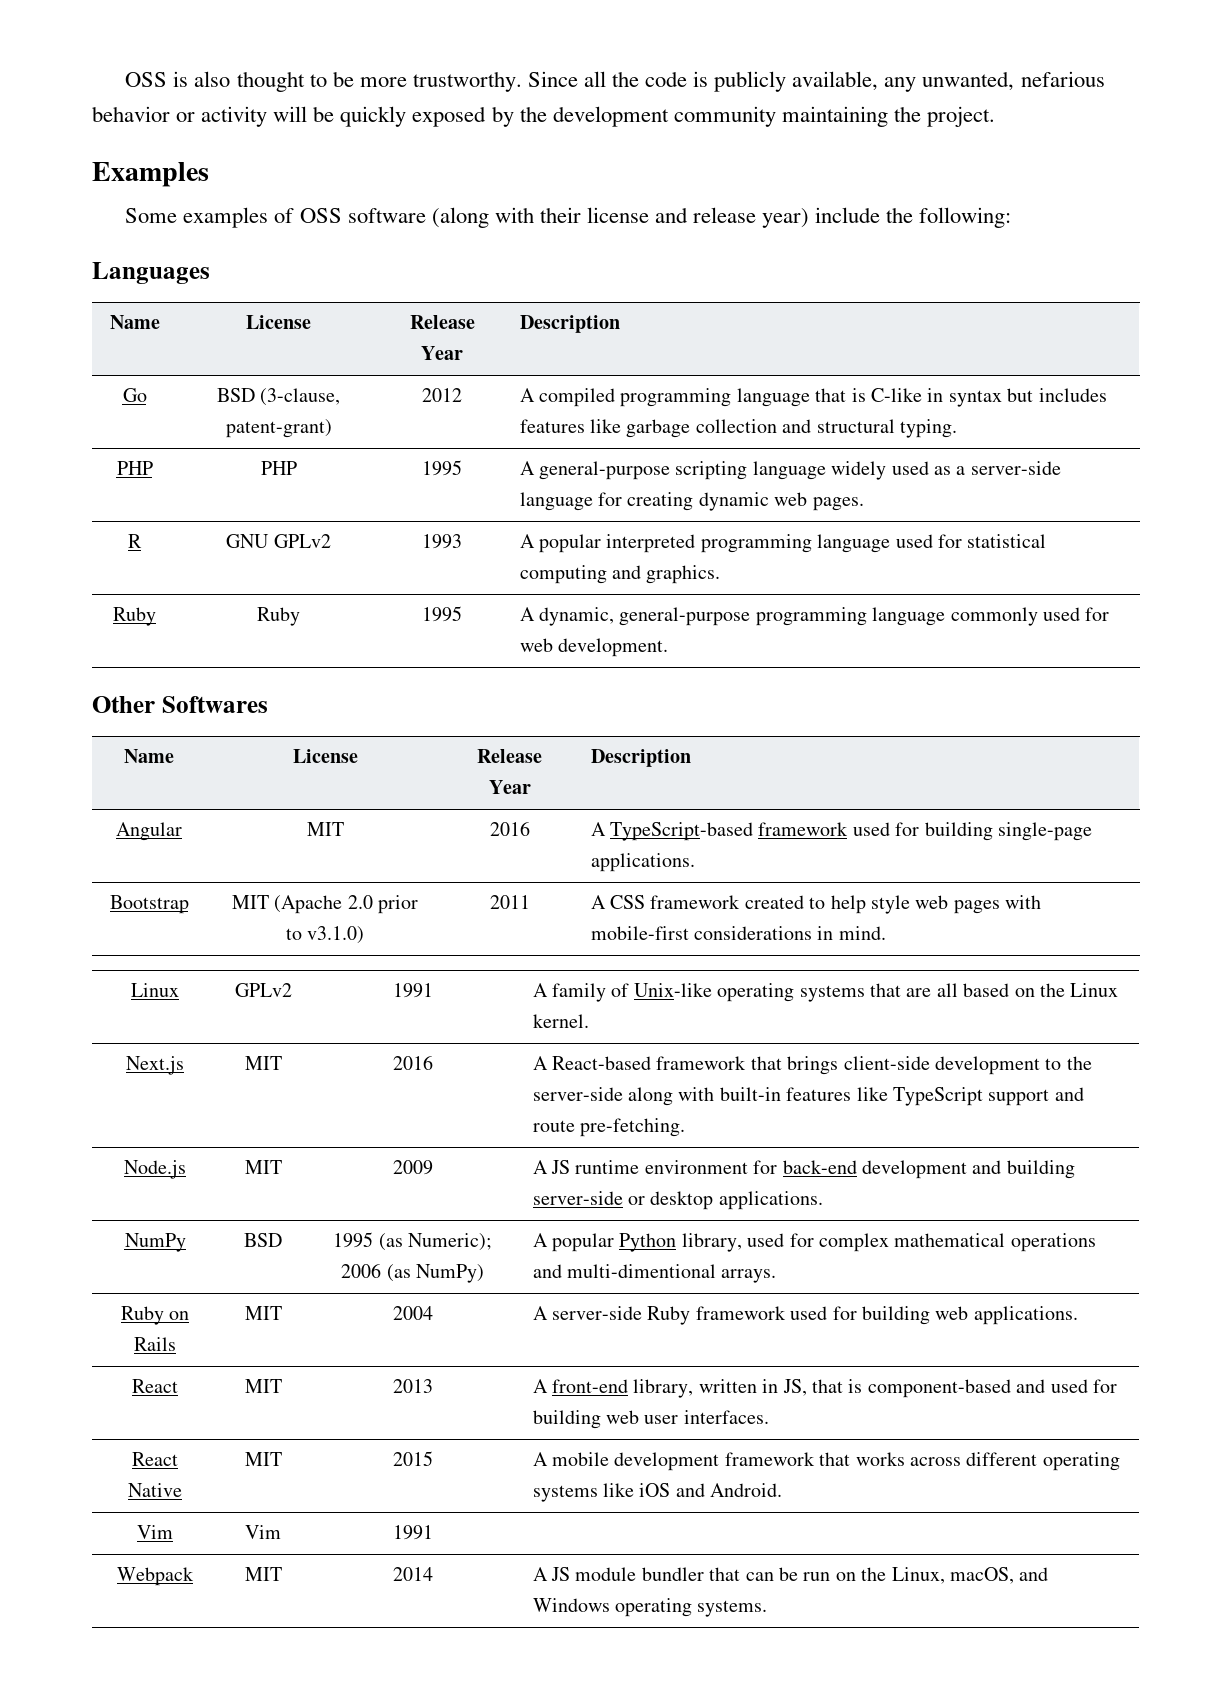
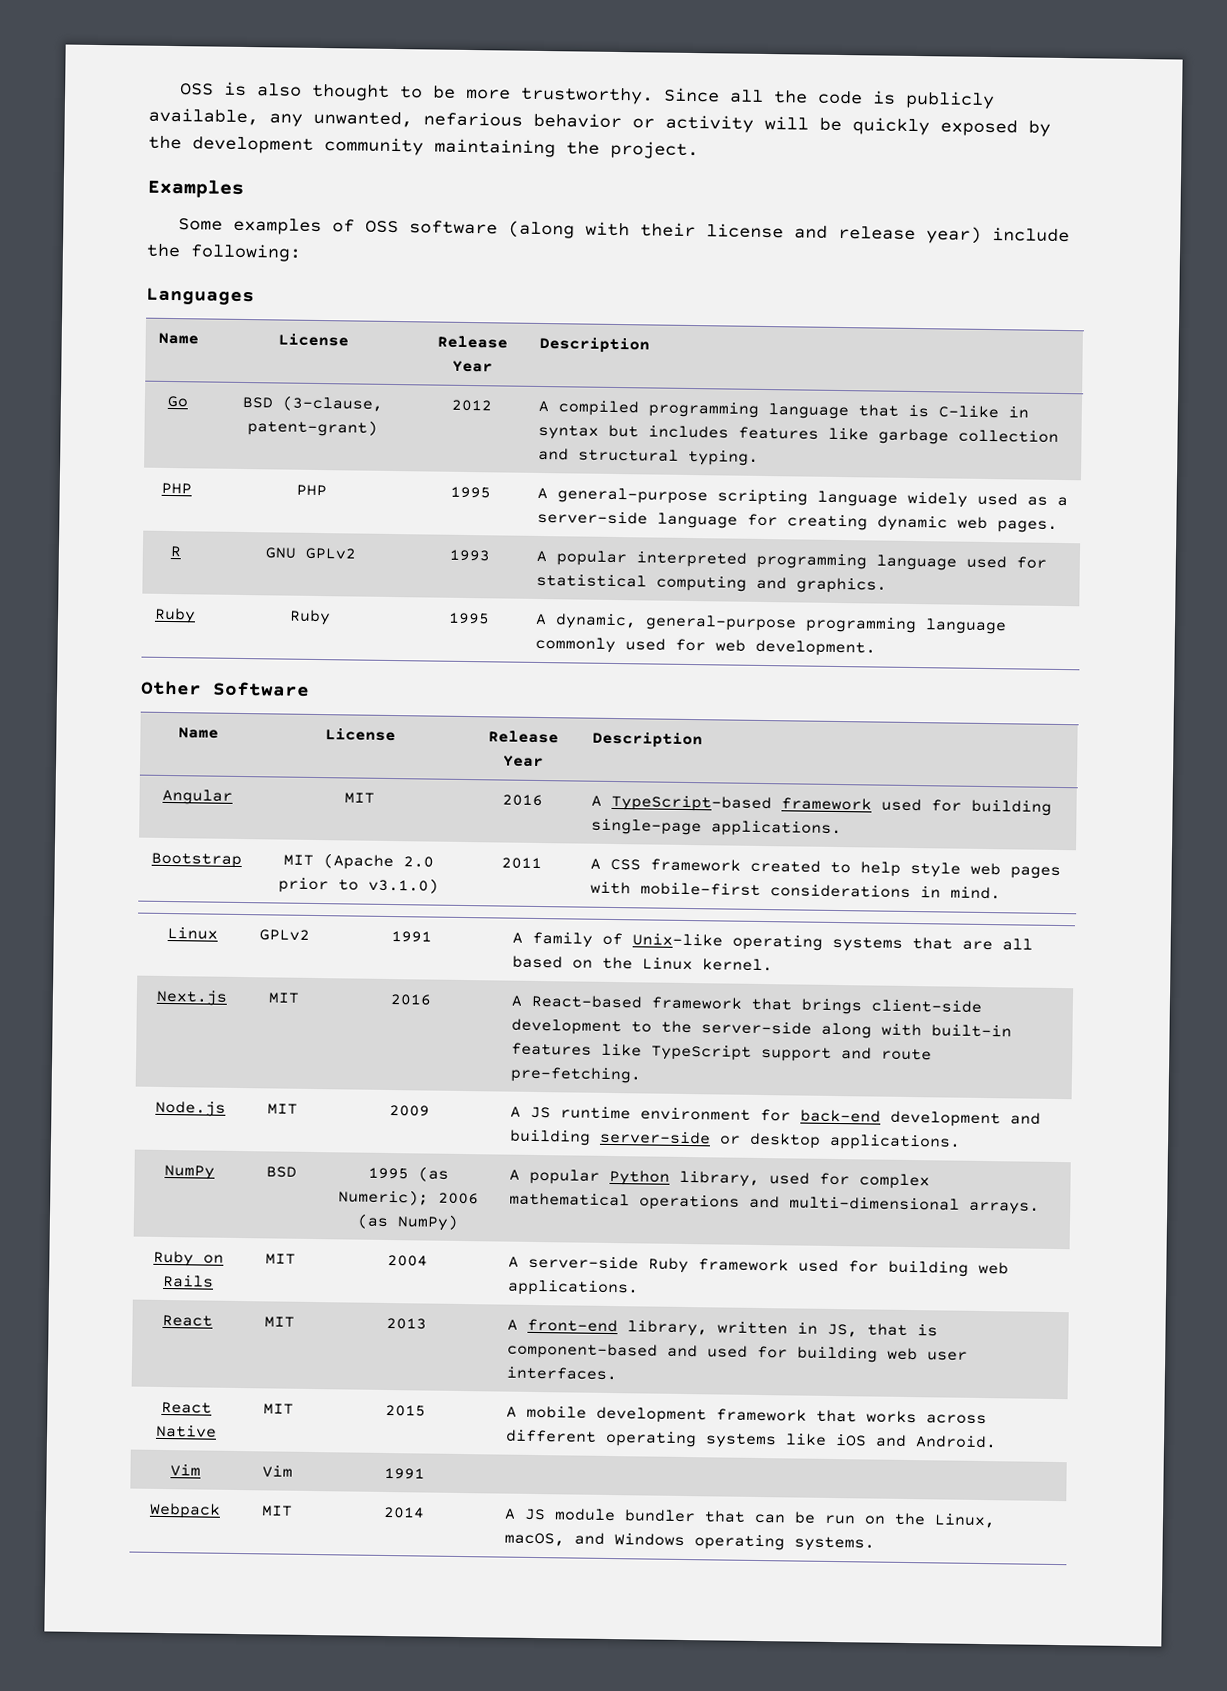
[161,696,268,713] Softwares -> [212,681,310,697] Software
[567,1264,717,1278] multi-dimentional -> [789,1196,961,1211] multi-dimensional

